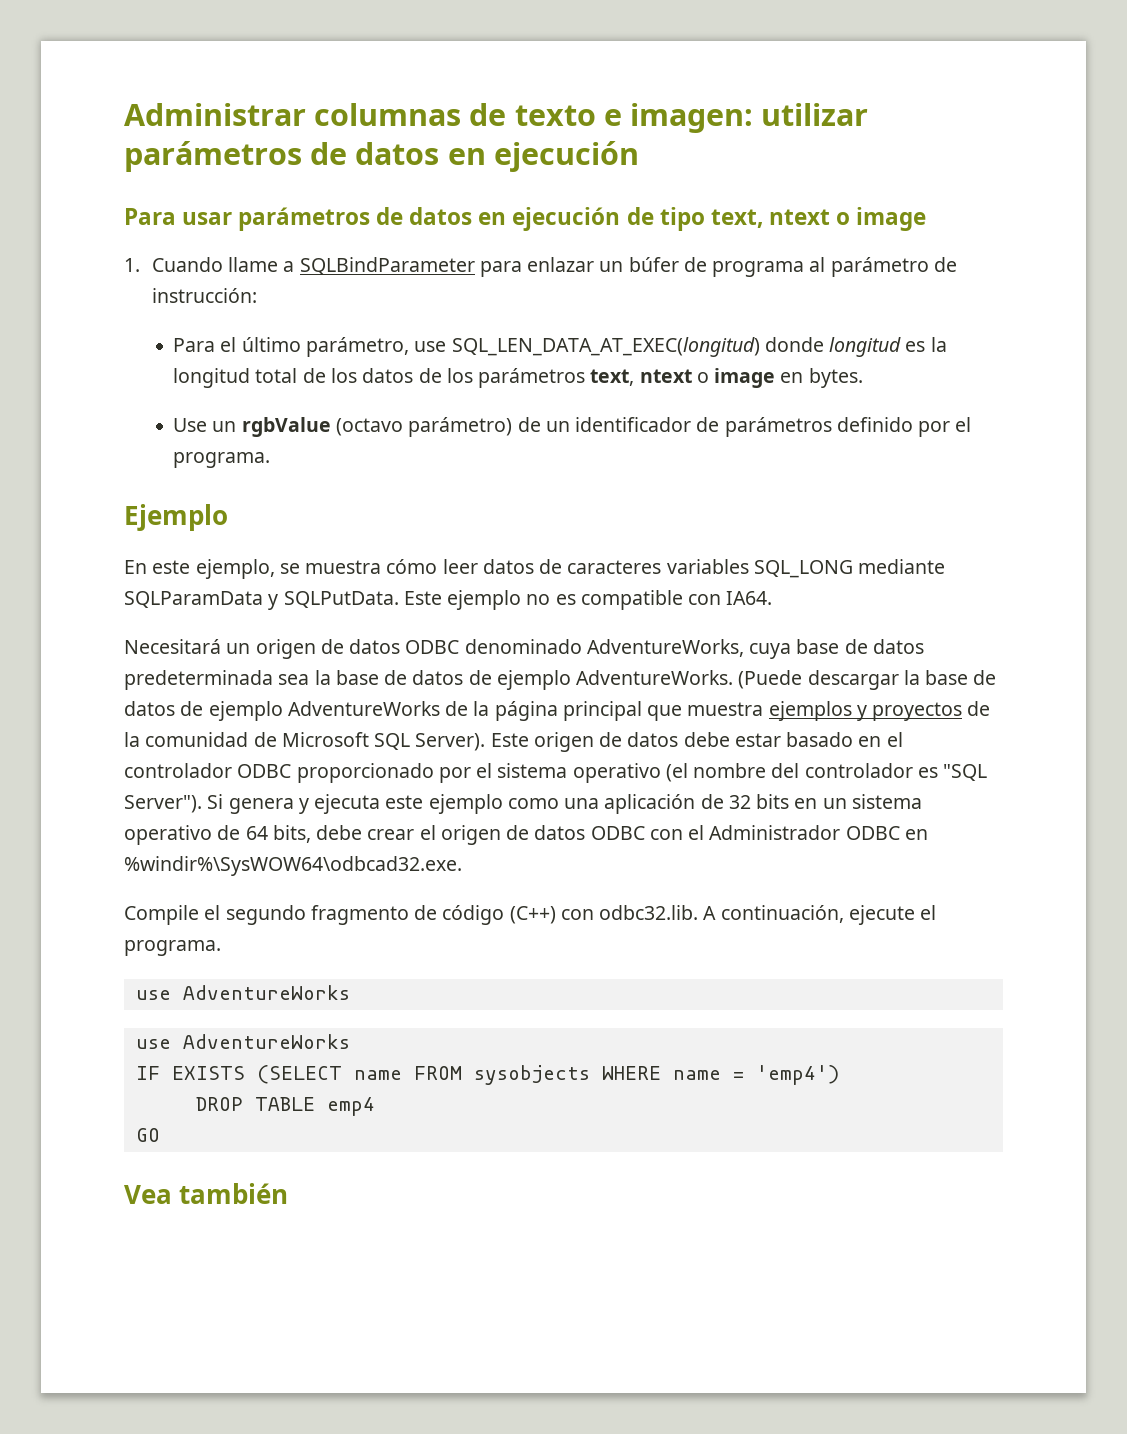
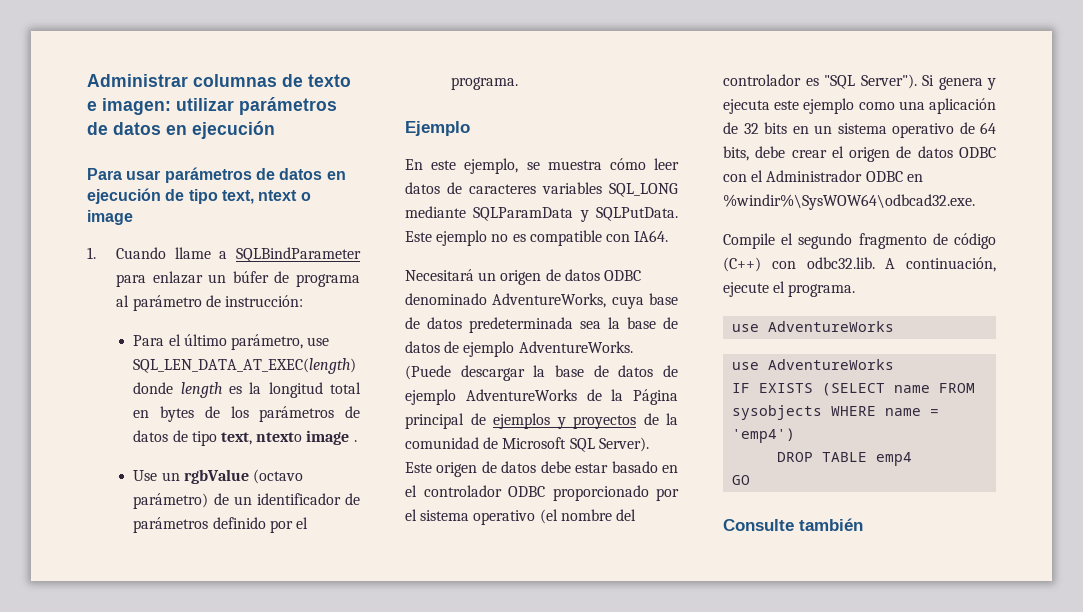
[451,337,902,357] SQL_LEN_DATA_AT_EXEC(longitud) donde longitud -> [133,358,357,374] [133,382,222,398] SQL_LEN_DATA_AT_EXEC(length) donde length
[302,368,863,388] de los datos de los parámetros text, ntext o image en bytes. -> [133,406,360,422] [133,430,357,446] en bytes de los parámetros de datos de tipo text, ntexto image .
[494,701,764,721] página principal que muestra -> [633,389,678,405] [405,413,486,429] Página principal de
[124,1185,172,1204] Vea -> [723,519,794,531] Consulte

